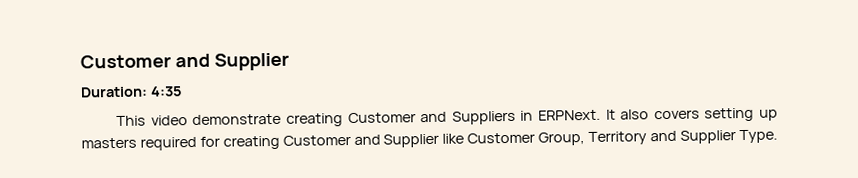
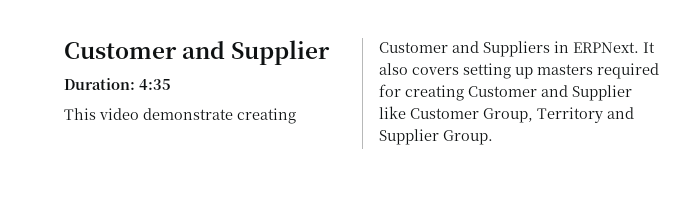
[738,129,778,144] Type. -> [443,130,493,145] Group.

